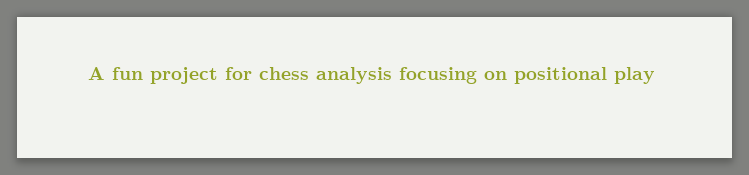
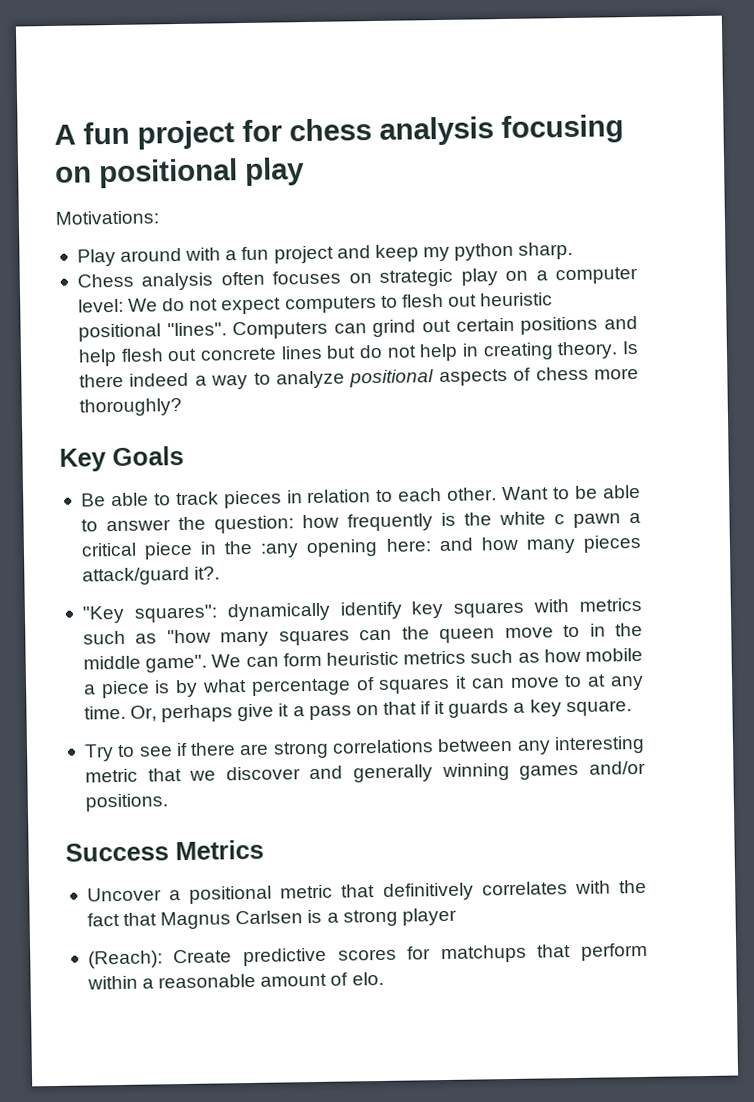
(655, 75) none -> [55,210,159,225] [76,241,574,267] [76,266,639,291] [77,292,554,315] [77,315,638,342] [77,340,639,367] [78,366,640,390] [78,397,182,417] [59,445,184,472] [80,484,641,509] [80,511,641,534] [80,534,642,560] [81,566,221,586] [81,597,642,624] [82,622,643,647] [82,647,644,673] [83,674,644,699] [83,699,632,723] [83,735,645,762] [84,760,646,783] [84,793,168,812] [65,839,264,862] [86,879,647,904] [86,907,457,930] [87,942,648,969] [86,971,384,990] // Motivations: // Play around with a fun project and keep my python sharp. // Chess analysis often focuses on strategic play on a computer level: We do not expect computers to flesh out heuristic positional "lines". Computers can grind out certain positions and help flesh out concrete lines but do not help in creating theory. Is there indeed a way to analyze positional aspects of chess more thoroughly? // Key Goals // Be able to track pieces in relation to each other. Want to be able to answer the question: how frequently is the white c pawn a critical piece in the :any opening here: and how many pieces attack/guard it?. // "Key squares": dynamically identify key squares with metrics such as "how many squares can the queen move to in the middle game". We can form heuristic metrics such as how mobile a piece is by what percentage of squares it can move to at any time. Or, perhaps give it a pass on that if it guards a key square. // Try to see if there are strong correlations between any interesting metric that we discover and generally winning games and/or positions. // Success Metrics // Uncover a positional metric that definitively correlates with the fact that Magnus Carlsen is a strong player // (Reach): Create predictive scores for matchups that perform within a reasonable amount of elo.

